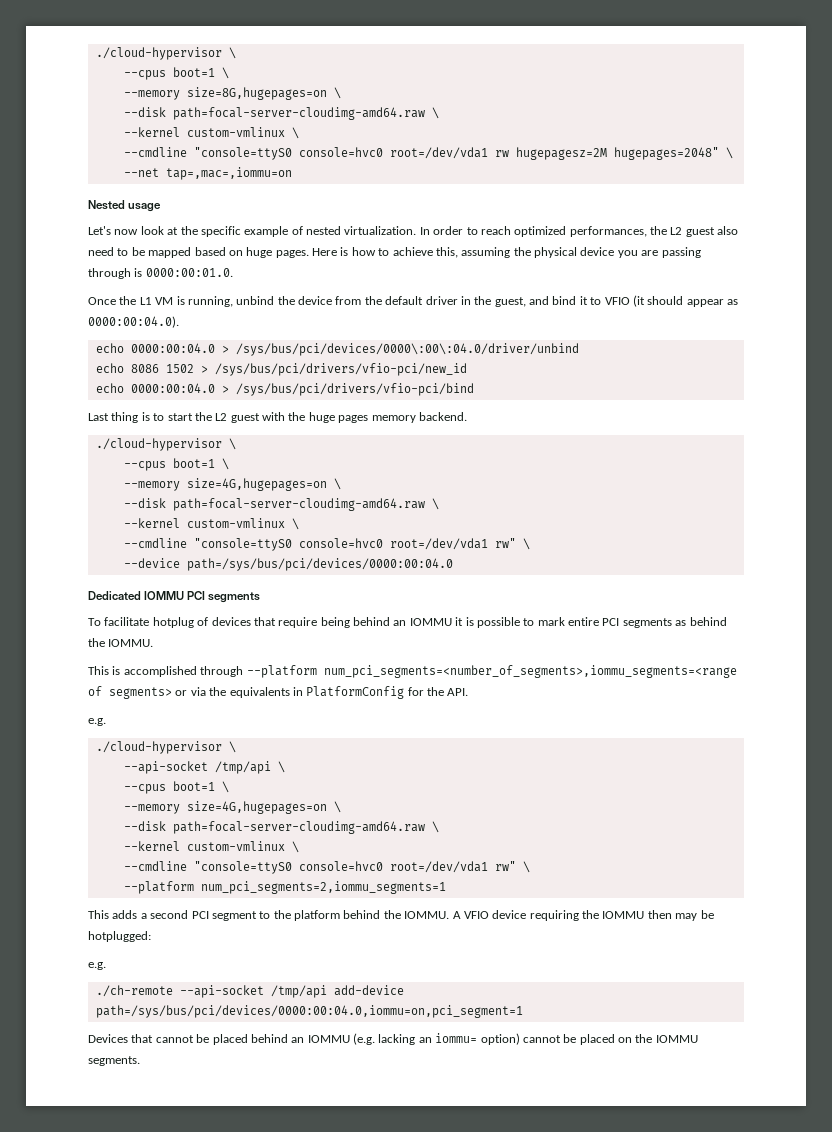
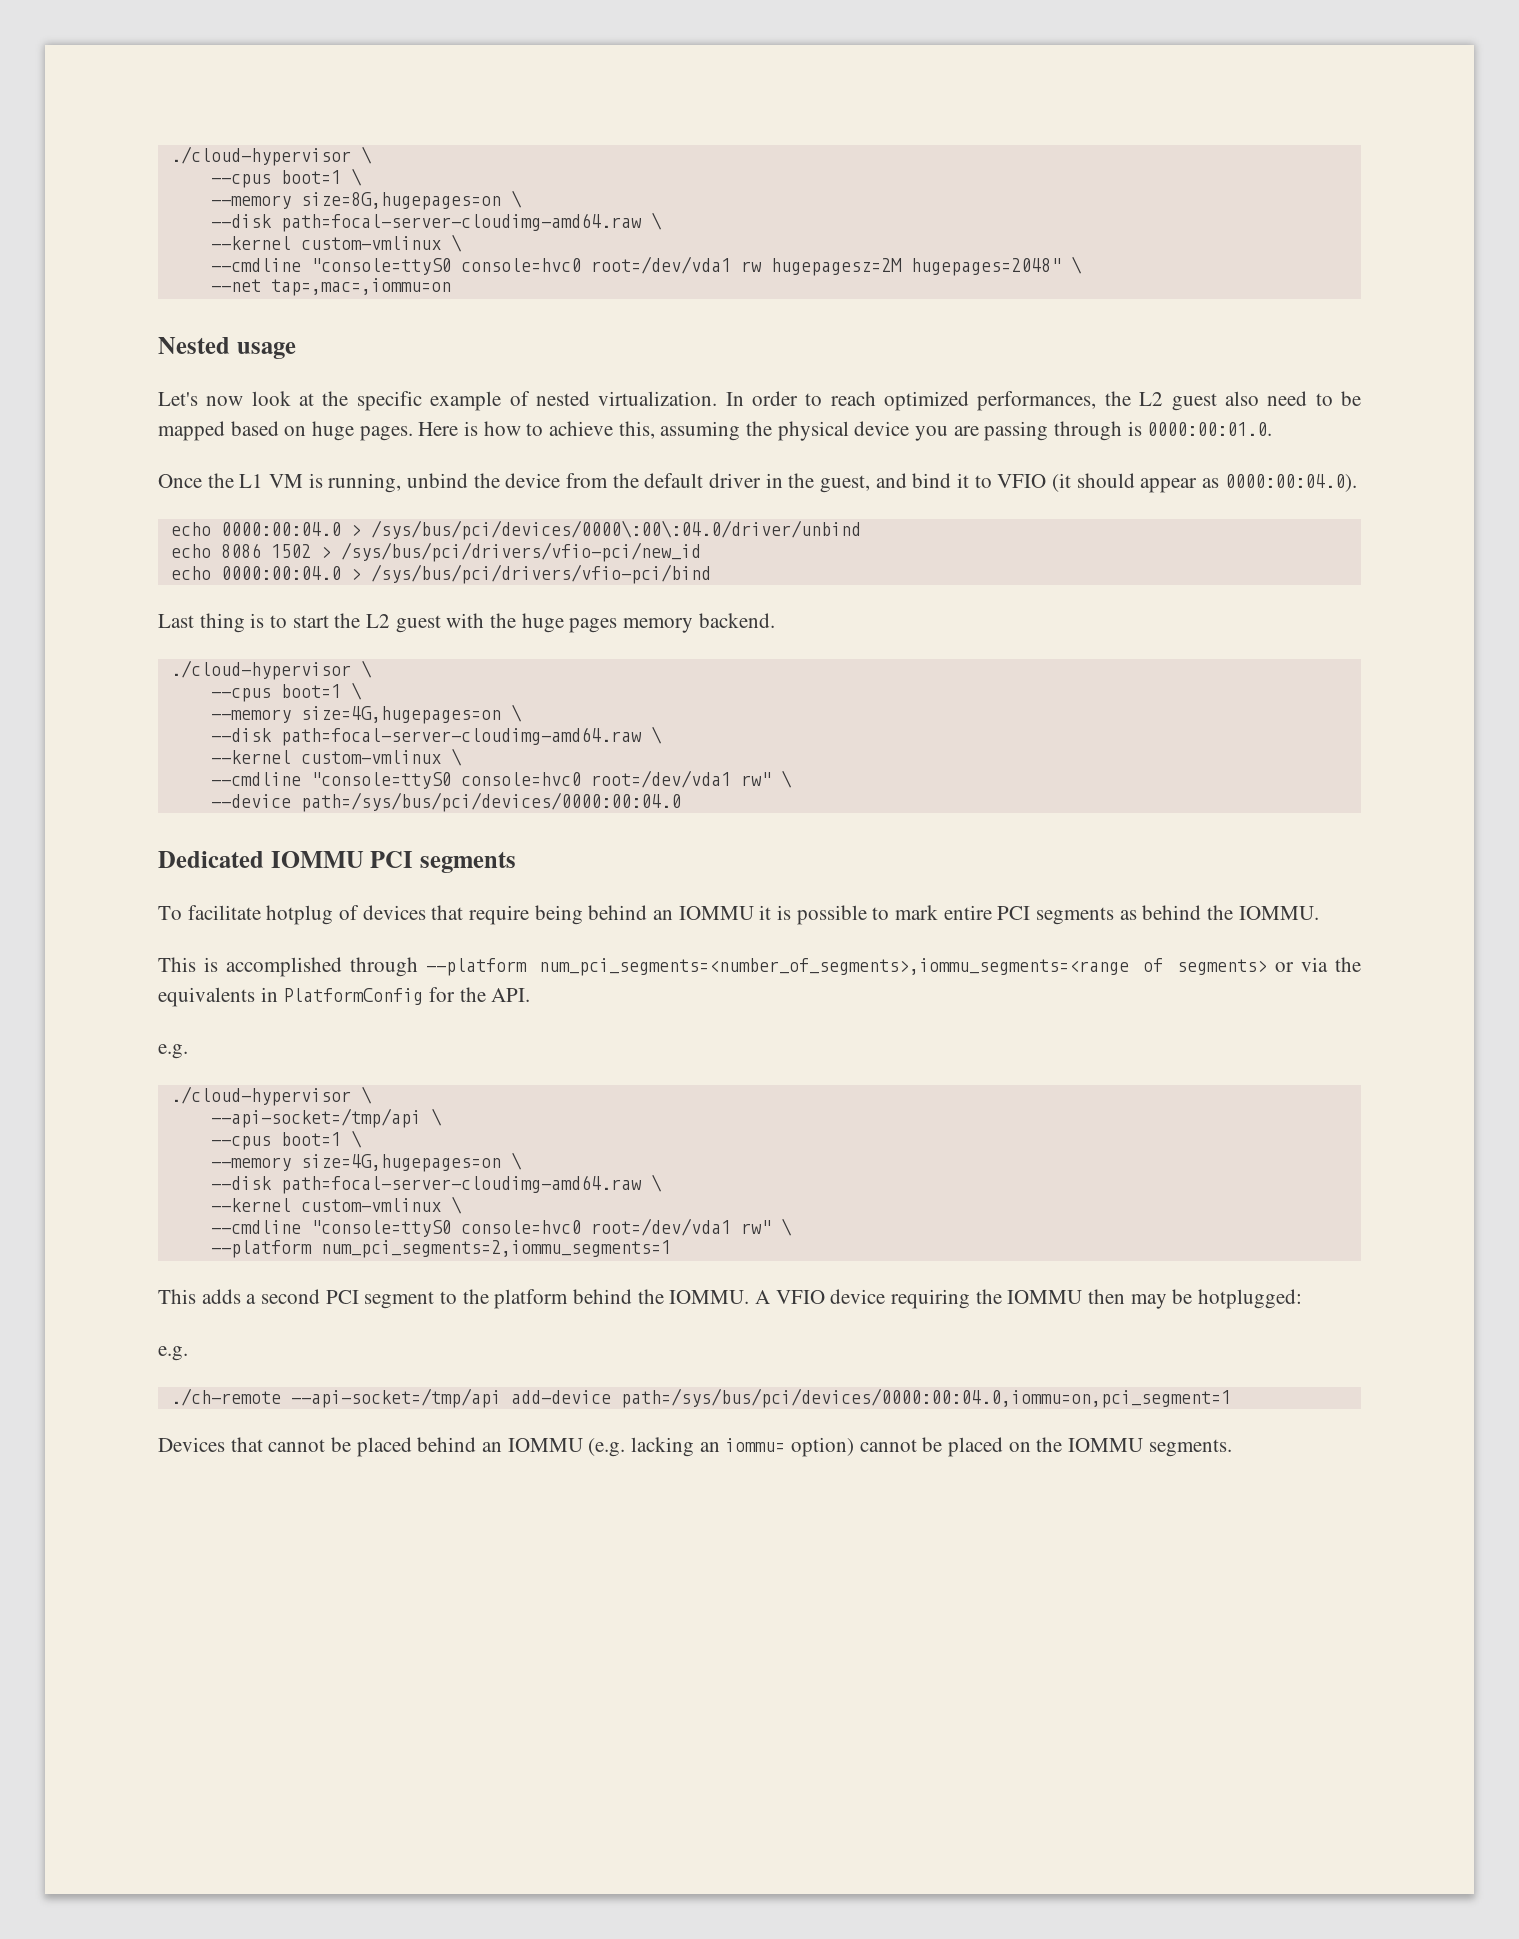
[123,761,271,774] --api-socket /tmp/api -> [210,1108,421,1128] --api-socket=/tmp/api
[179,985,327,998] --api-socket /tmp/api -> [290,1388,501,1408] --api-socket=/tmp/api

